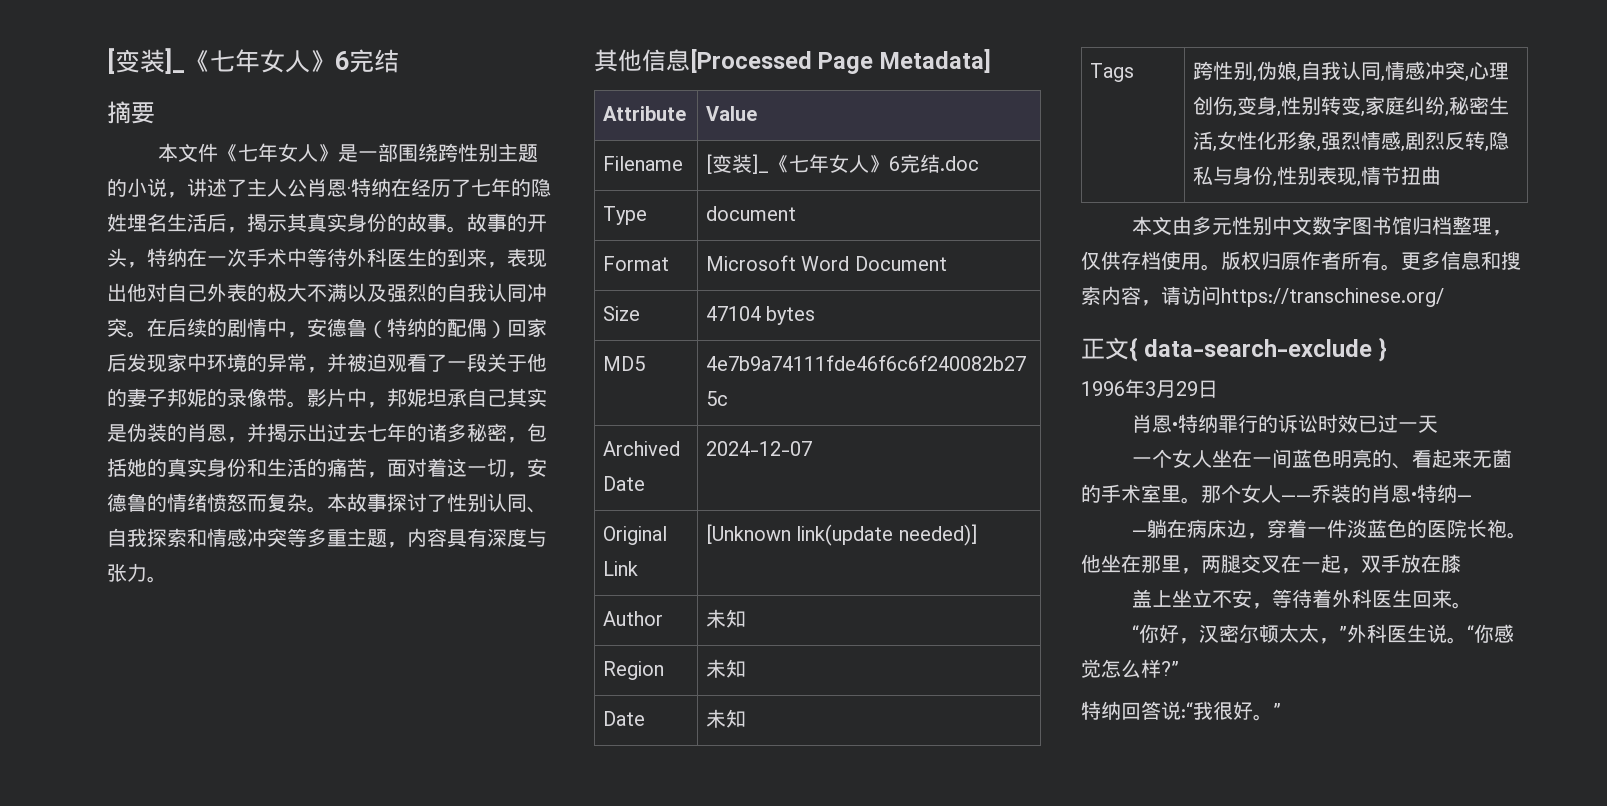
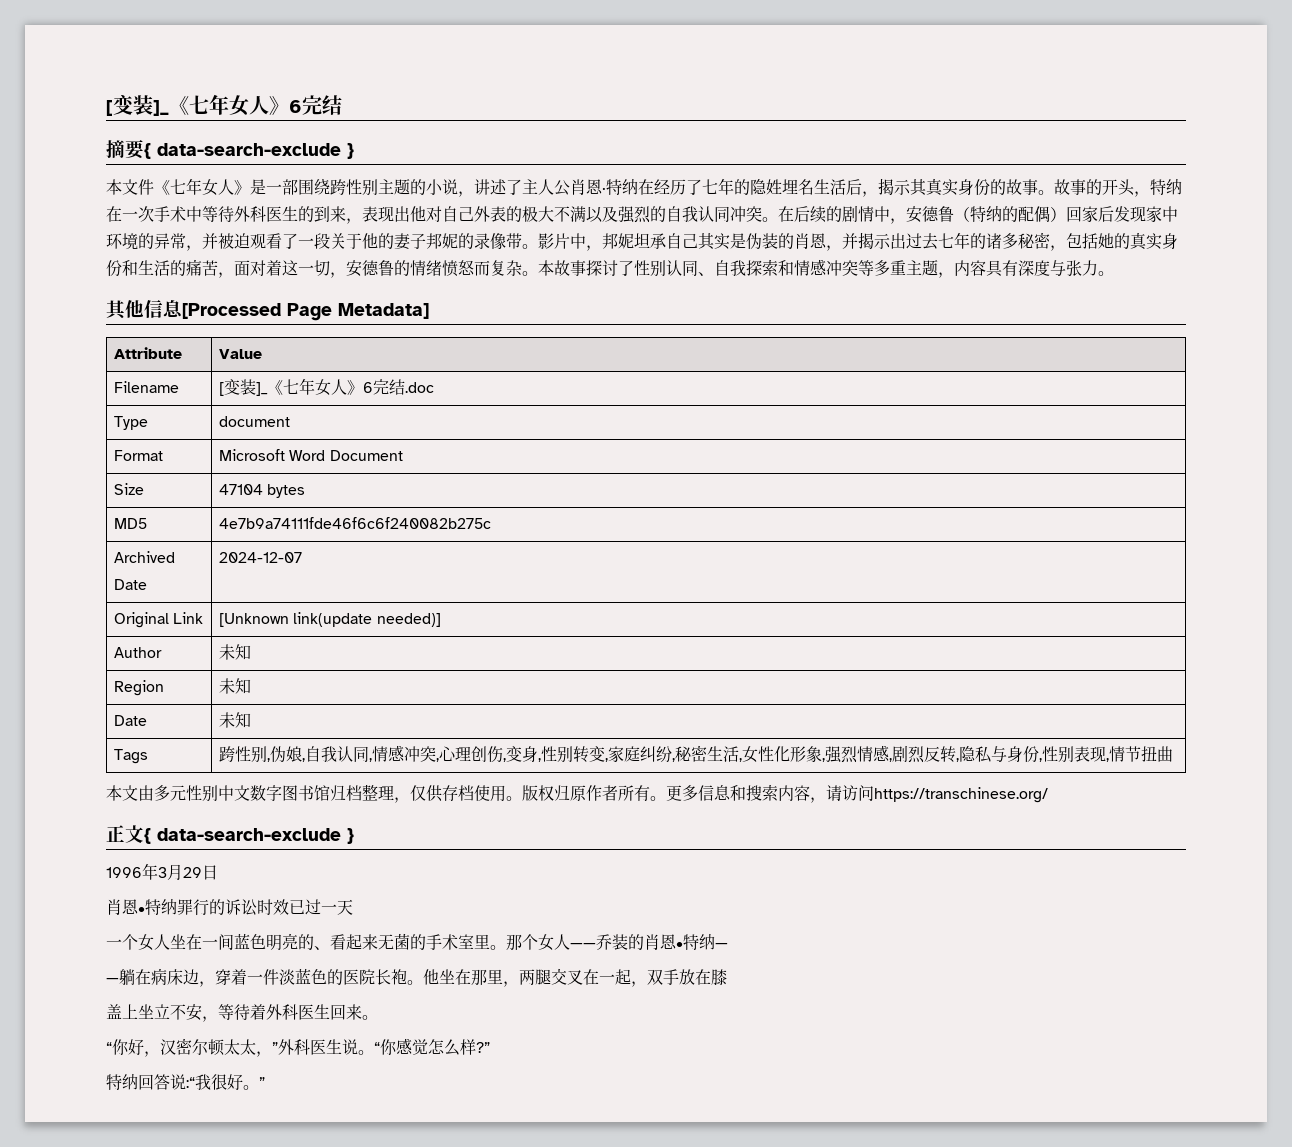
(155, 113) none -> [144,143,354,159] { data-search-exclude }

